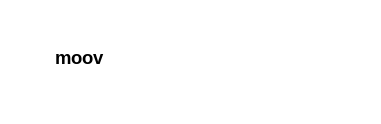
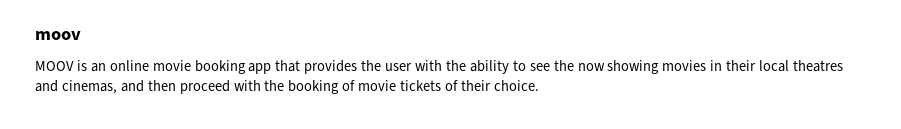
(104, 59) none -> [35,60,844,74] [35,80,539,94] // MOOV is an online movie booking app that provides the user with the ability to see the now showing movies in their local theatres and cinemas, and then proceed with the booking of movie tickets of their choice.

